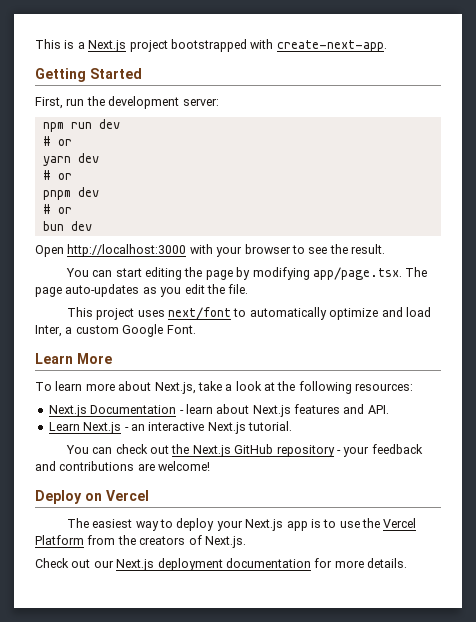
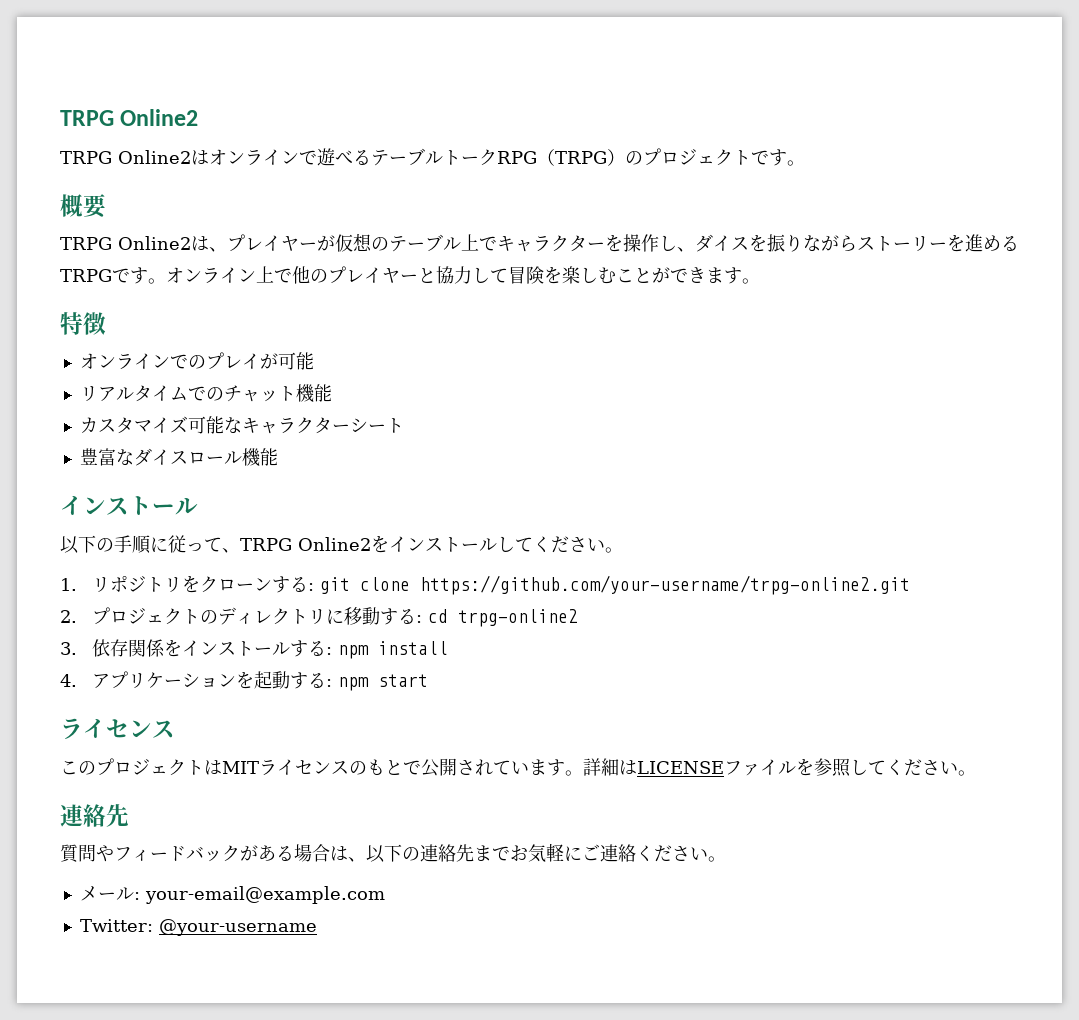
[35,39,387,52] [35,68,142,82] [35,96,219,109] [42,119,120,132] [42,136,72,146] [42,153,99,166] [42,170,72,180] [42,187,99,200] [42,204,72,214] [42,221,92,231] [35,244,385,257] [65,267,428,280] [35,284,249,297] [66,307,431,320] [35,324,196,337] [35,353,112,364] [35,381,414,394] [48,404,389,417] [48,421,292,434] [65,444,423,457] [35,461,211,471] [35,490,149,504] [66,518,417,531] [35,535,246,548] [35,558,407,571] This is a Next.js project bootstrapped with create-next-app. // Getting Started // First, run the development server: // npm run dev // # or // yarn dev // # or // pnpm dev // # or // bun dev // Open http://localhost:3000 with your browser to see the result. // You can start editing the page by modifying app/page.tsx. The page auto-updates as you edit the file. // This project uses next/font to automatically optimize and load Inter, a custom Google Font. // Learn More // To learn more about Next.js, take a look at the following resources: // Next.js Documentation - learn about Next.js features and API. // Learn Next.js - an interactive Next.js tutorial. // You can check out the Next.js GitHub repository - your feedback and contributions are welcome! // Deploy on Vercel // The easiest way to deploy your Next.js app is to use the Vercel Platform from the creators of Next.js. // Check out our Next.js deployment documentation for more details. -> [60,109,199,126] [60,148,805,166] [60,194,107,218] [60,233,1019,252] [60,266,760,284] [60,312,106,335] [79,352,314,370] [79,384,332,403] [79,416,404,434] [79,448,278,467] [60,495,198,515] [60,535,623,554] [60,575,910,595] [60,607,578,627] [60,639,448,659] [60,671,428,691] [60,718,175,740] [60,758,976,777] [60,804,129,827] [60,843,726,863] [79,886,385,904] [79,919,317,936] TRPG Online2 // TRPG Online2はオンラインで遊べるテーブルトークRPG（TRPG）のプロジェクトです。 // 概要 // TRPG Online2は、プレイヤーが仮想のテーブル上でキャラクターを操作し、ダイスを振りながらストーリーを進めるTRPGです。オンライン上で他のプレイヤーと協力して冒険を楽しむことができます。 // 特徴 // オンラインでのプレイが可能 // リアルタイムでのチャット機能 // カスタマイズ可能なキャラクターシート // 豊富なダイスロール機能 // インストール // 以下の手順に従って、TRPG Online2をインストールしてください。 // 1.リポジトリをクローンする: git clone https://github.com/your-username/trpg-online2.git // 2.プロジェクトのディレクトリに移動する: cd trpg-online2 // 3.依存関係をインストールする: npm install // 4.アプリケーションを起動する: npm start // ライセンス // このプロジェクトはMITライセンスのもとで公開されています。詳細はLICENSEファイルを参照してください。 // 連絡先 // 質問やフィードバックがある場合は、以下の連絡先までお気軽にご連絡ください。 // メール: your-email@example.com // Twitter: @your-username

